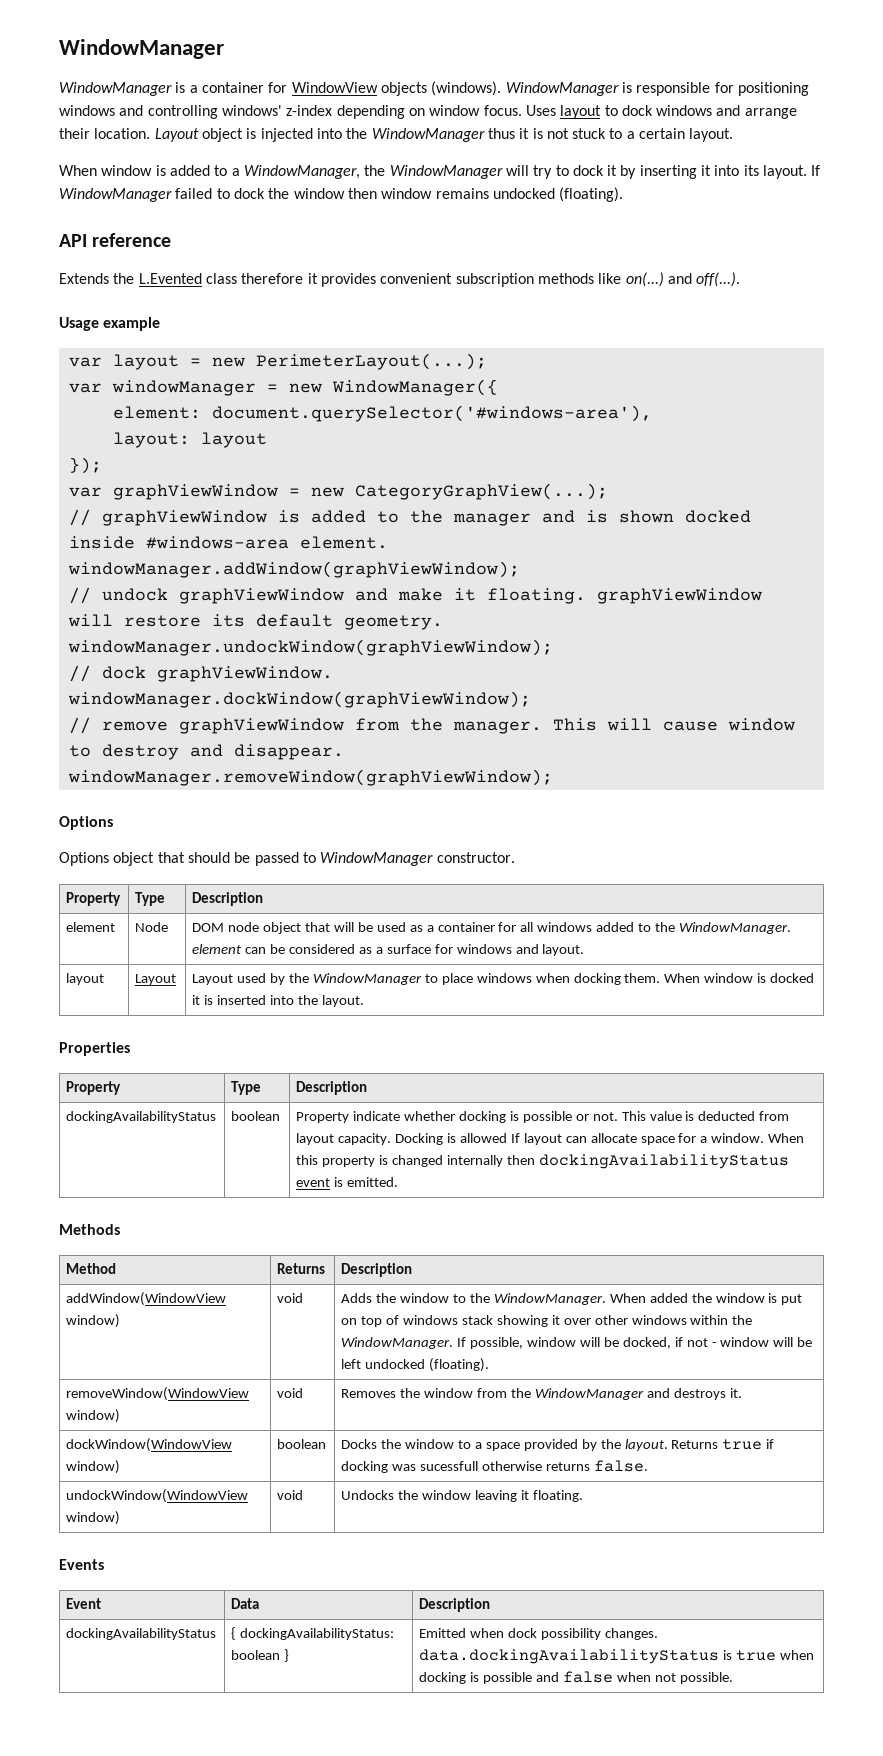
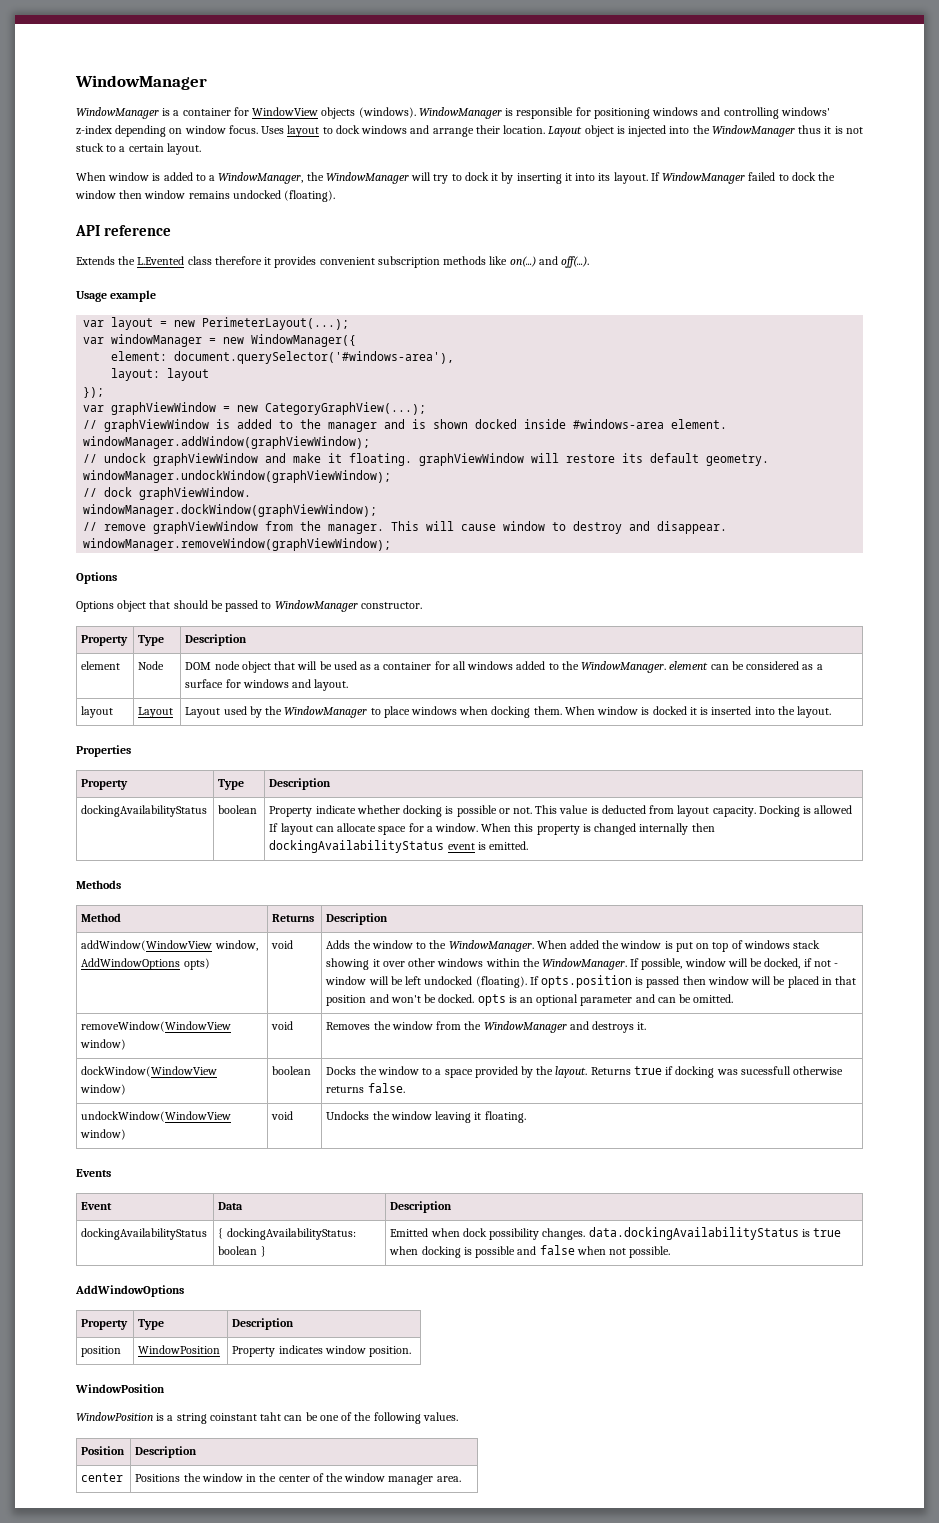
[66,1314,121,1328] window) -> [214,940,258,951] [81,958,210,970] window, AddWindowOptions opts)
(490, 1365) none -> [529,975,857,988] [326,994,734,1006] If opts.position is passed then window will be placed in that position and won't be docked. opts is an optional parameter and can be omitted.
(733, 1678) none -> [75,1285,184,1297] [81,1319,129,1330] [138,1319,165,1330] [232,1318,295,1330] [81,1346,122,1357] [138,1345,221,1354] [232,1345,412,1357] [75,1384,165,1393] [76,1412,458,1424] [81,1446,126,1455] [135,1446,198,1458] [81,1473,124,1482] [135,1473,461,1485] // AddWindowOptions // Property | Type | Description // position | WindowPosition | Property indicates window position. // WindowPosition // WindowPosition is a string coinstant taht can be one of the following values. // Position | Description // center | Positions the window in the center of the window manager area.

